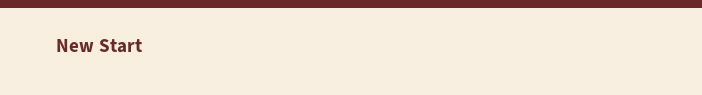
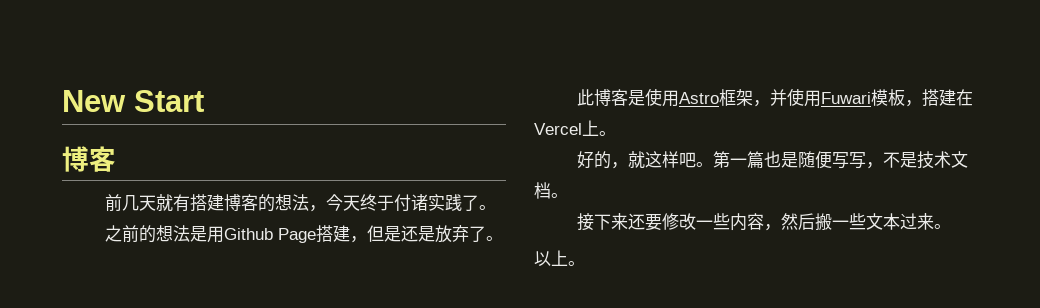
(143, 46) none -> [62,146,116,172] [105,194,497,212] [105,225,504,243] [577,88,974,107] [534,120,616,136] [577,151,969,169] [534,182,568,199] [577,213,952,231] [534,250,585,266] // 博客 // 前几天就有搭建博客的想法，今天终于付诸实践了。 // 之前的想法是用Github Page搭建，但是还是放弃了。 // 此博客是使用Astro框架，并使用Fuwari模板，搭建在Vercel上。 // 好的，就这样吧。第一篇也是随便写写，不是技术文档。 // 接下来还要修改一些内容，然后搬一些文本过来。 // 以上。

